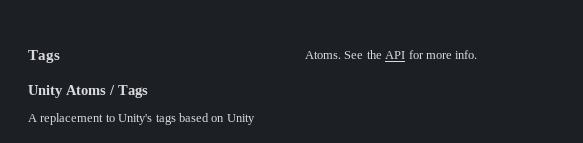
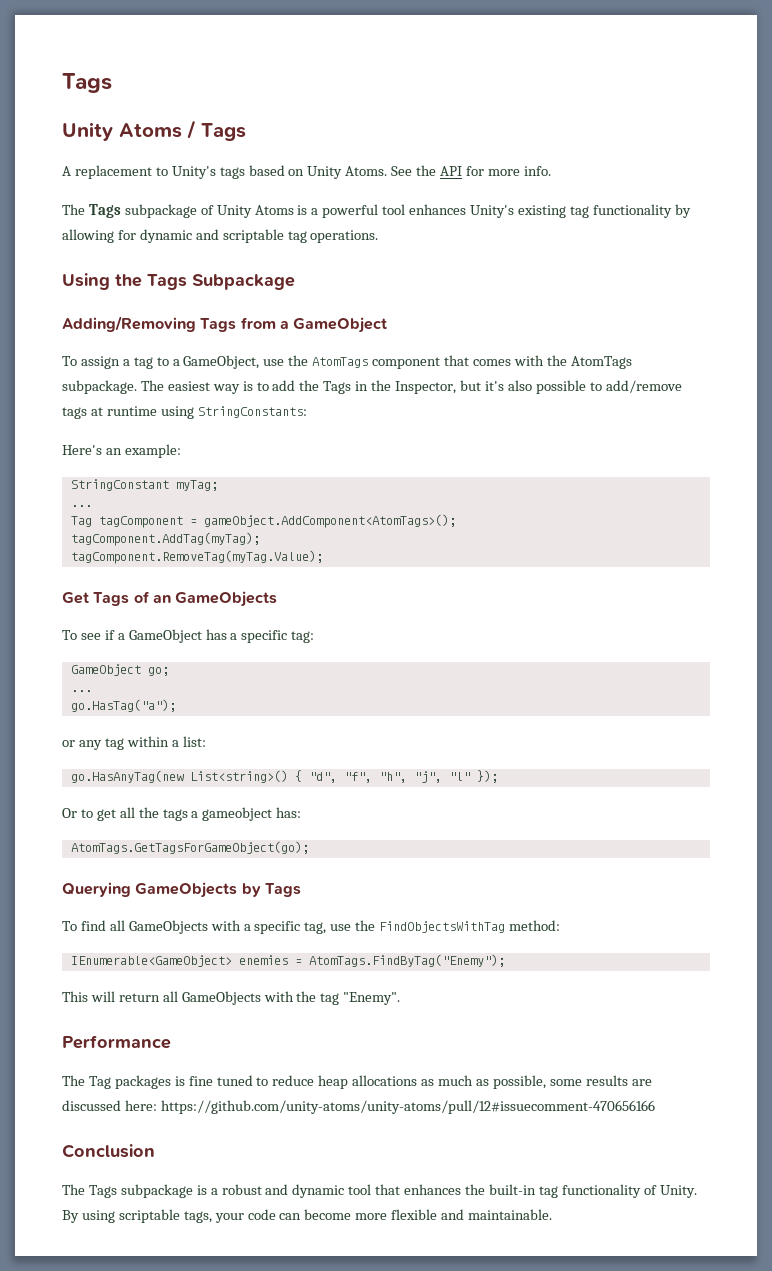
(478, 54) none -> [62,204,691,218] [62,229,379,243] [62,273,295,290] [62,316,388,333] [62,355,632,369] [62,380,682,394] [62,406,307,419] [62,444,181,458] [70,479,218,491] [70,505,92,507] [70,514,456,528] [70,532,260,546] [70,550,323,564] [62,591,278,607] [62,629,315,643] [70,664,169,676] [70,690,92,692] [70,699,176,712] [62,736,206,750] [70,770,498,783] [62,807,302,821] [70,841,309,854] [62,882,301,898] [62,920,561,934] [70,954,505,967] [62,991,401,1005] [62,1035,171,1049] [62,1075,652,1089] [62,1100,655,1114] [62,1144,155,1158] [62,1184,697,1198] [62,1209,553,1223] // The Tags subpackage of Unity Atoms is a powerful tool enhances Unity's existing tag functionality by allowing for dynamic and scriptable tag operations. // Using the Tags Subpackage // Adding/Removing Tags from a GameObject // To assign a tag to a GameObject, use the AtomTags component that comes with the AtomTags subpackage. The easiest way is to add the Tags in the Inspector, but it's also possible to add/remove tags at runtime using StringConstants: // Here's an example: // StringConstant myTag; // ... // Tag tagComponent = gameObject.AddComponent<AtomTags>(); // tagComponent.AddTag(myTag); // tagComponent.RemoveTag(myTag.Value); // Get Tags of an GameObjects // To see if a GameObject has a specific tag: // GameObject go; // ... // go.HasTag("a"); // or any tag within a list: // go.HasAnyTag(new List<string>() { "d", "f", "h", "j", "l" }); // Or to get all the tags a gameobject has: // AtomTags.GetTagsForGameObject(go); // Querying GameObjects by Tags // To find all GameObjects with a specific tag, use the FindObjectsWithTag method: // IEnumerable<GameObject> enemies = AtomTags.FindByTag("Enemy"); // This will return all GameObjects with the tag "Enemy". // Performance // The Tag packages is fine tuned to reduce heap allocations as much as possible, some results are discussed here: https://github.com/unity-atoms/unity-atoms/pull/12#issuecomment-470656166 // Conclusion // The Tags subpackage is a robust and dynamic tool that enhances the built-in tag functionality of Unity. By using scriptable tags, your code can become more flexible and maintainable.

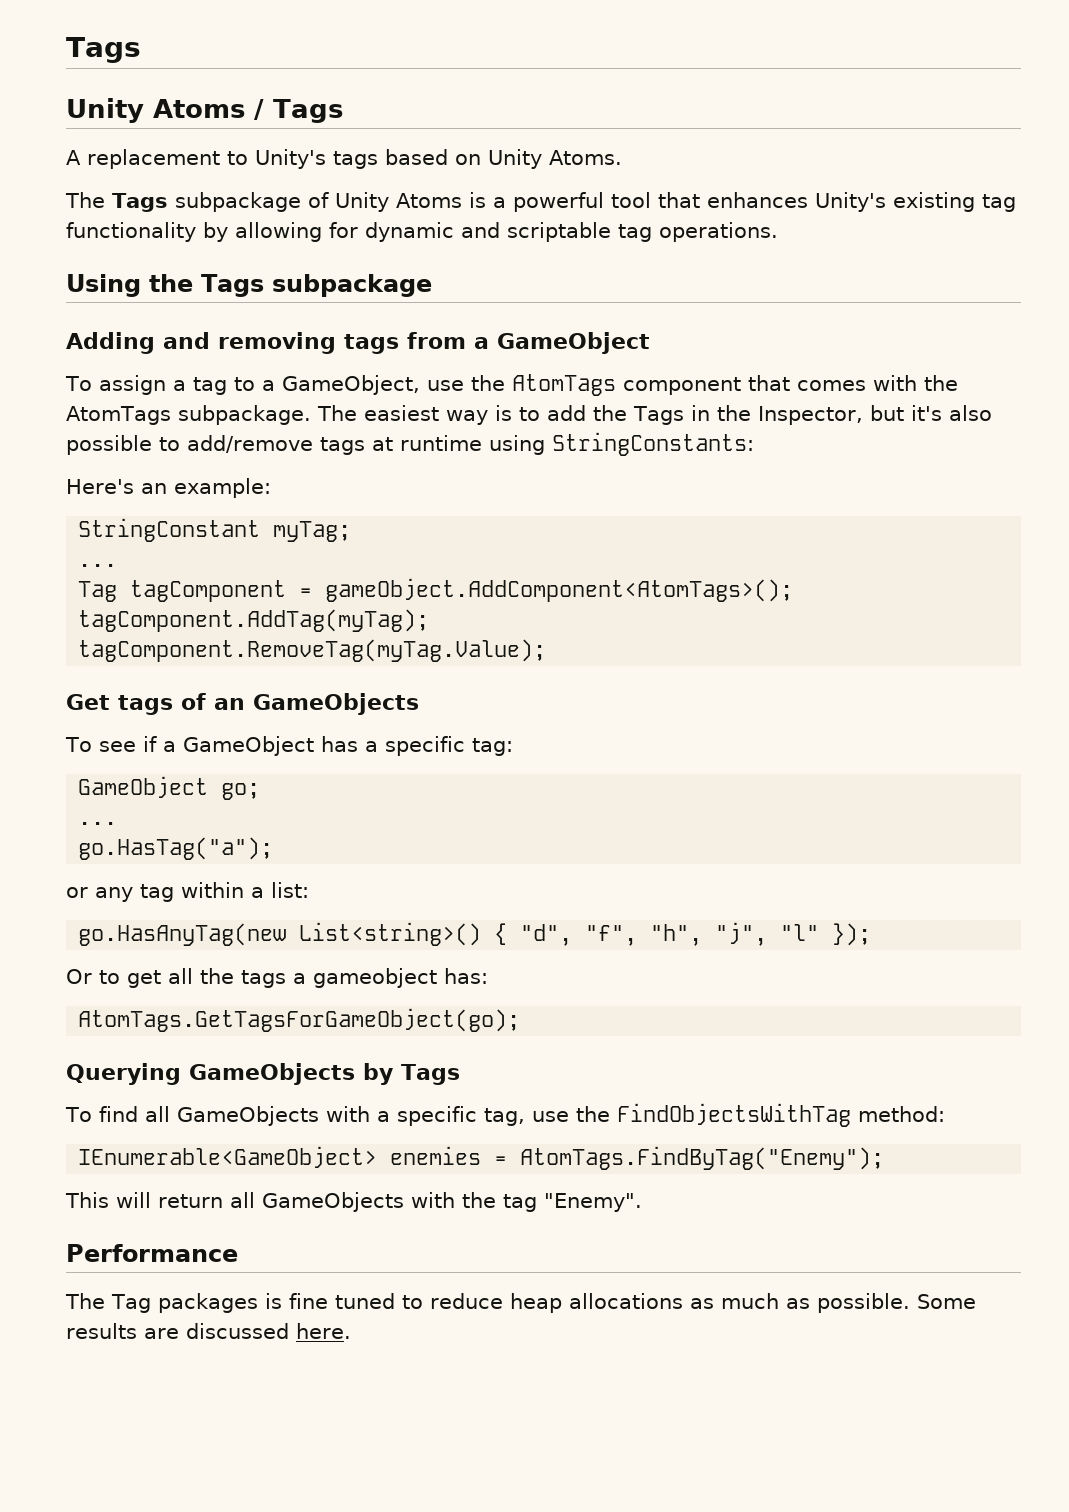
[391,165,551,176] See the API for more info. -> (622, 157) none
(406, 209) none -> [657,192,700,208] that
[192,274,295,290] [62,316,237,332] Subpackage // Adding/Removing Tags -> [271,274,432,297] [66,332,399,354] subpackage // Adding and removing tags
[93,592,130,606] Tags -> [118,695,173,715] tags
[492,1075,582,1089] possible, some -> [816,1293,976,1313] possible. Some
[124,1100,655,1114] [62,1144,155,1158] [62,1184,697,1198] [62,1209,553,1223] here: https://github.com/unity-atoms/unity-atoms/pull/12#issuecomment-470656166 // Conclusion // The Tags subpackage is a robust and dynamic tool that enhances the built-in tag functionality of Unity. By using scriptable tags, your code can become more flexible and maintainable. -> [296,1323,351,1339] here.

